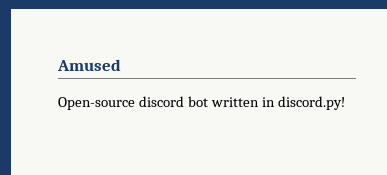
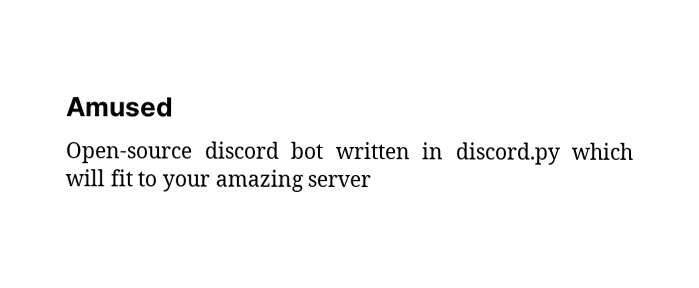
[277,96,345,110] discord.py! -> [454,142,634,165] [65,169,372,192] discord.py which will fit to your amazing server

